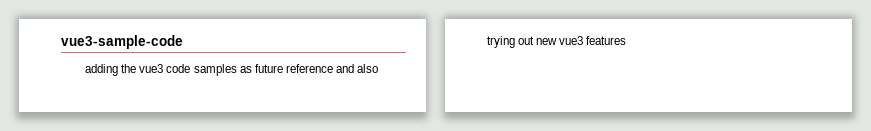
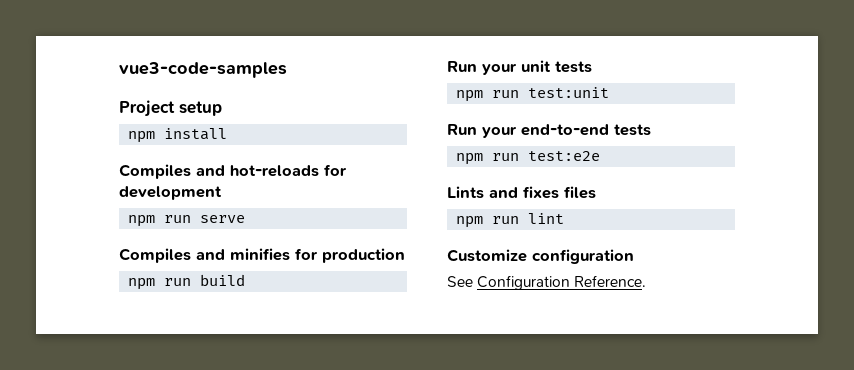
[61,35,183,49] [85,64,379,76] [487,36,627,48] vue3-sample-code // adding the vue3 code samples as future reference and also trying out new vue3 features -> [119,62,287,78] [119,100,222,117] [128,128,228,143] [119,164,347,179] [119,186,222,200] [128,215,246,227] [119,248,405,263] [128,274,246,290] [447,60,592,75] [456,87,610,102] [447,124,651,138] [456,151,601,165] [447,186,596,199] [456,213,565,228] [447,249,634,264] [447,275,647,290] vue3-code-samples // Project setup // npm install // Compiles and hot-reloads for development // npm run serve // Compiles and minifies for production // npm run build // Run your unit tests // npm run test:unit // Run your end-to-end tests // npm run test:e2e // Lints and fixes files // npm run lint // Customize configuration // See Configuration Reference.

